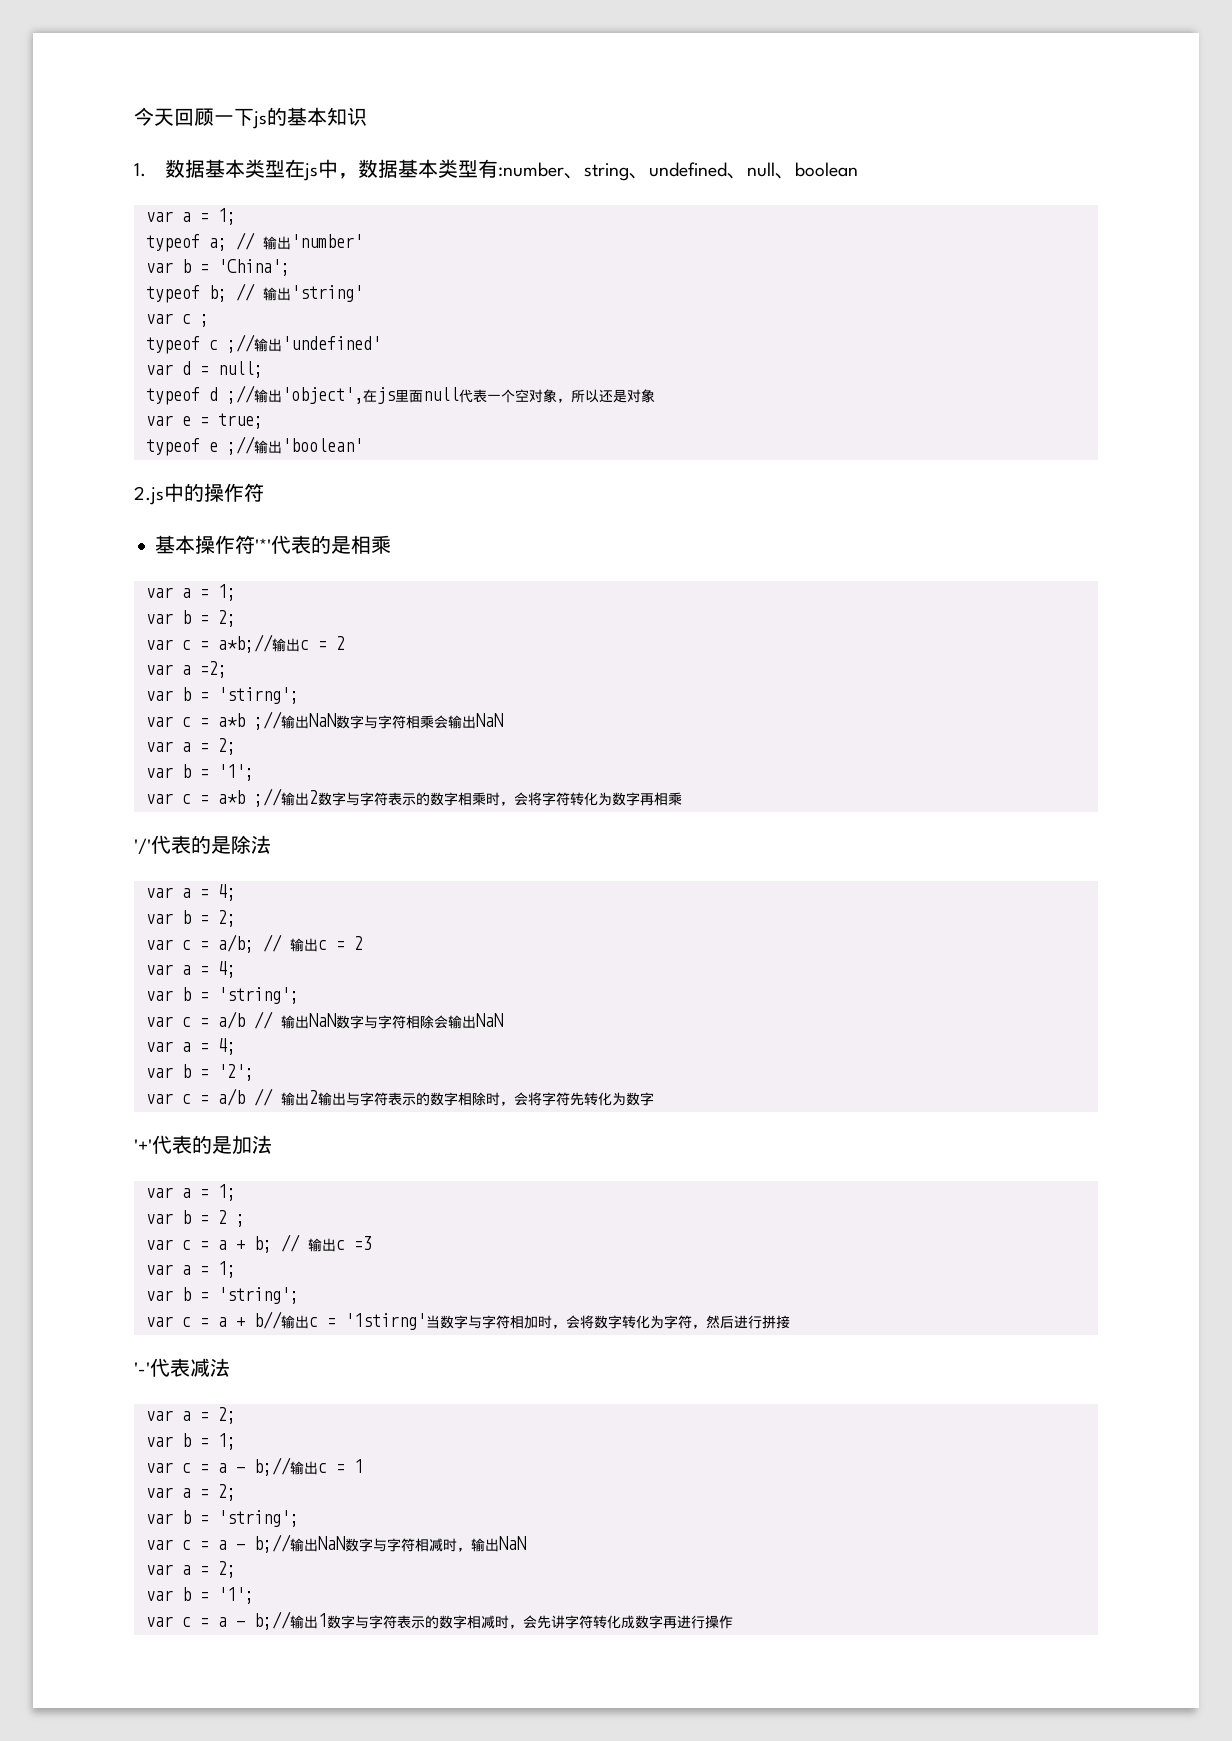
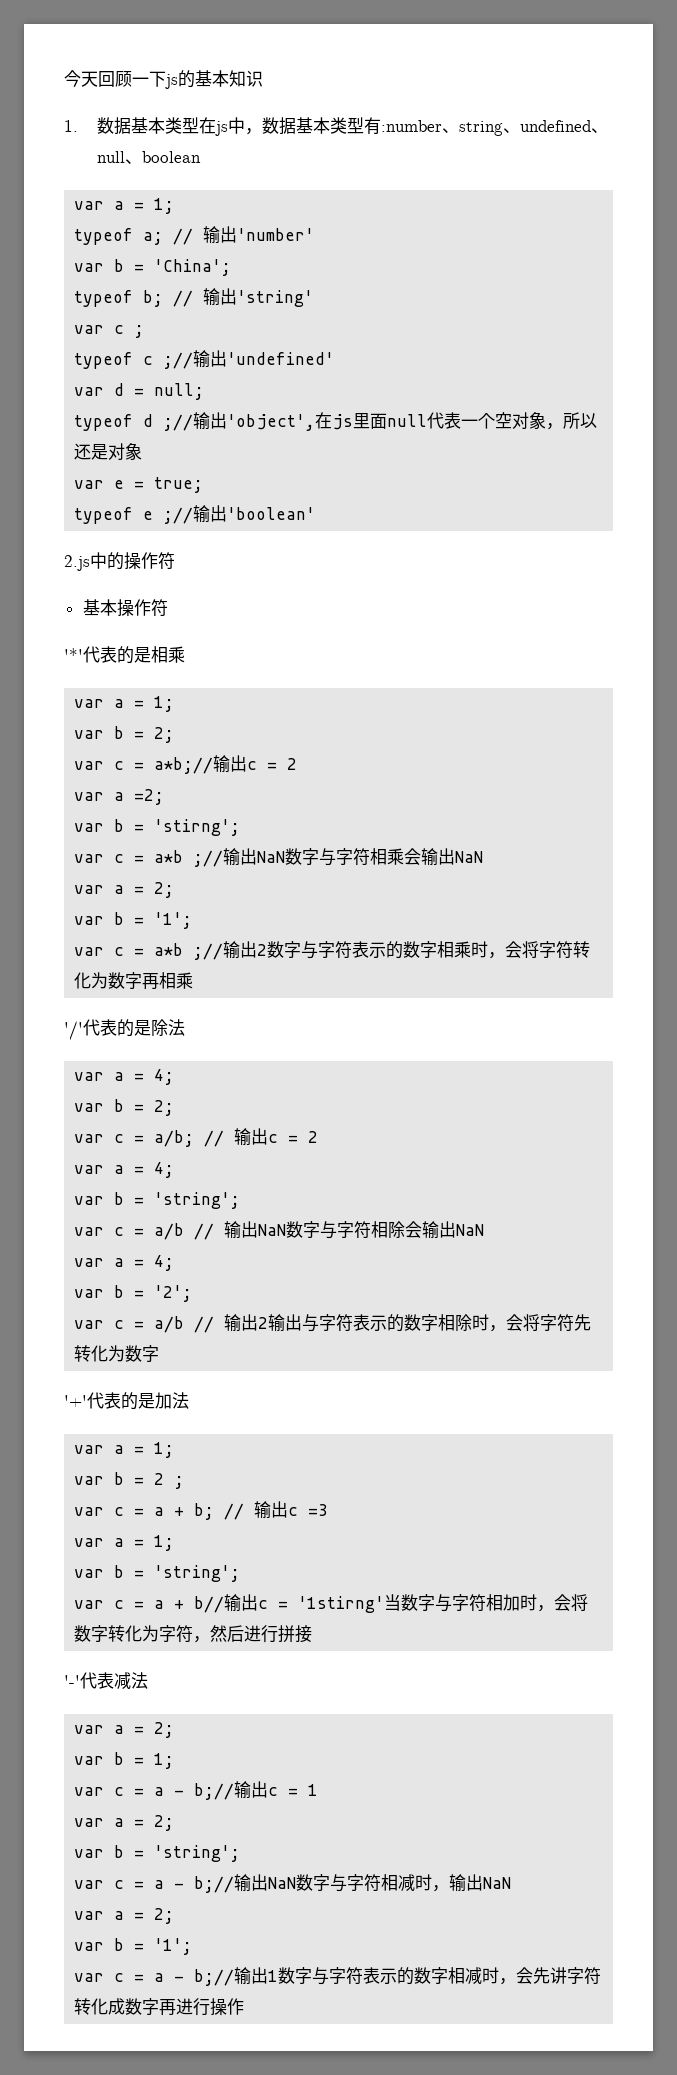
(256, 544) none -> (168, 608) //

